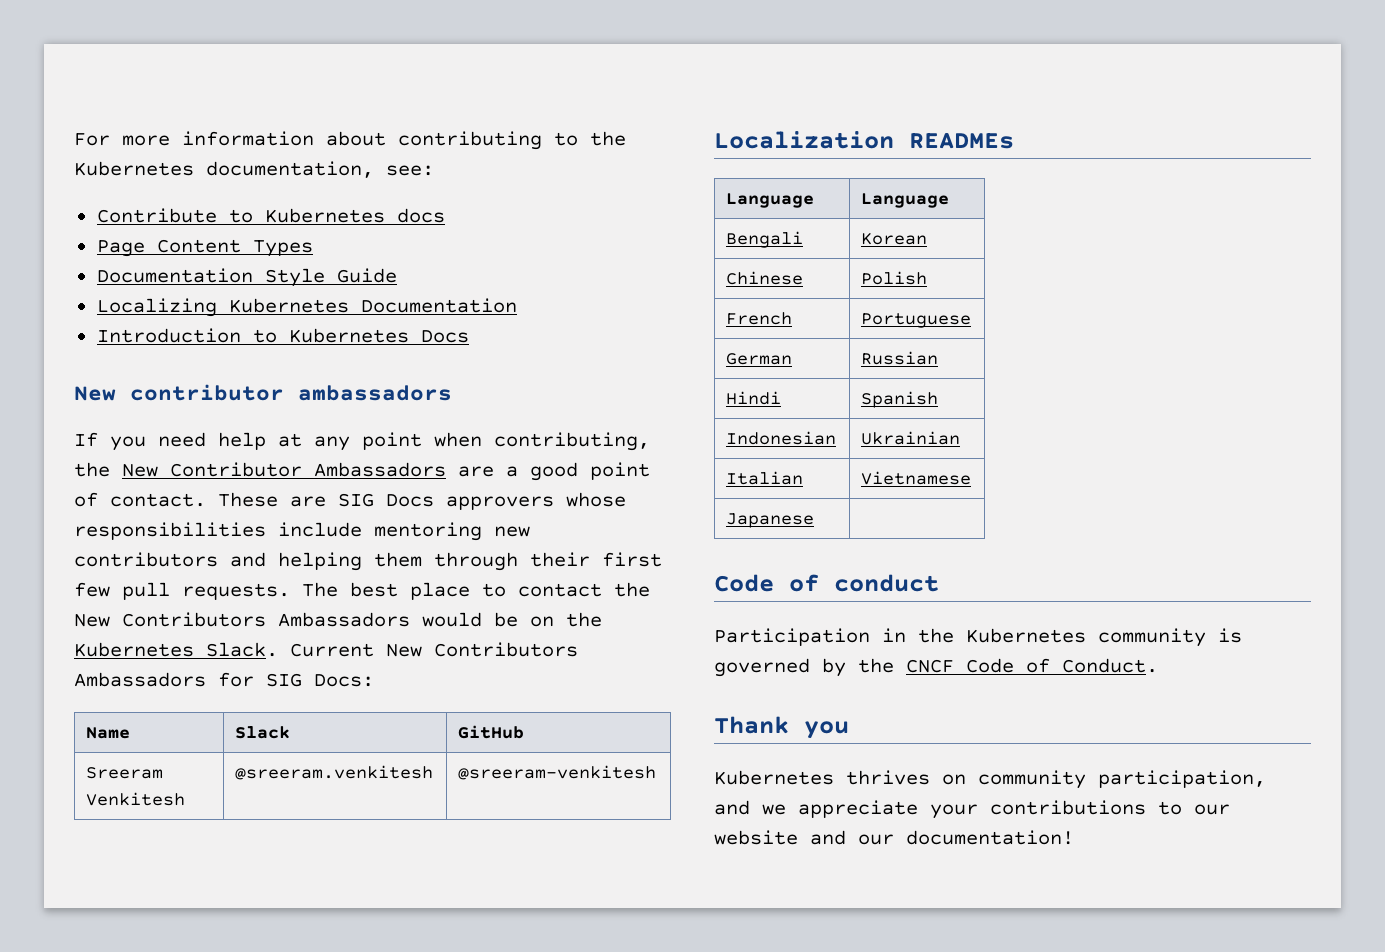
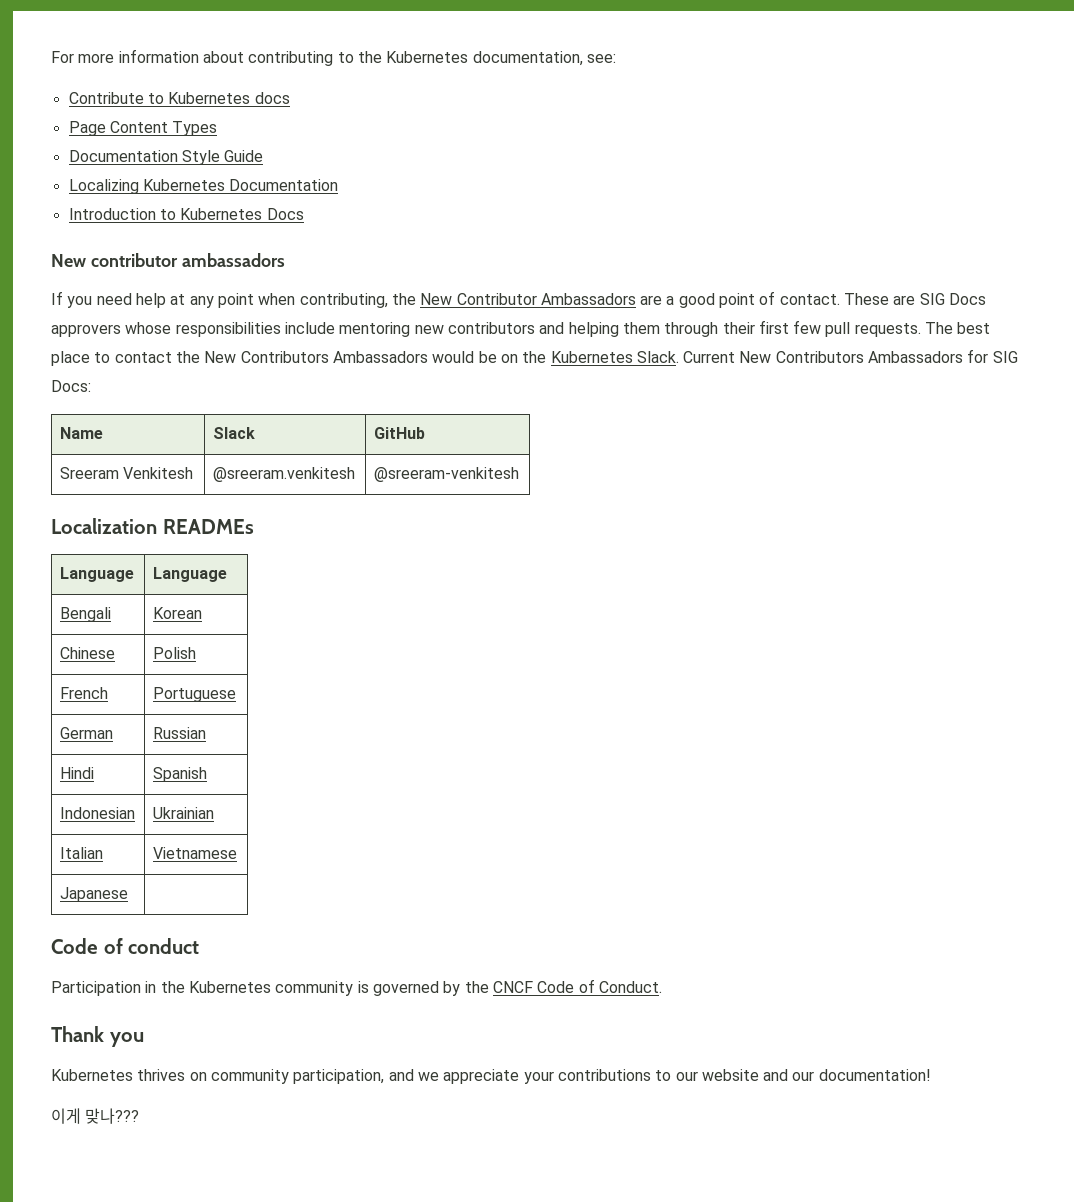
(1074, 837) none -> [51,1108,140,1124] // 이게 맞나???

